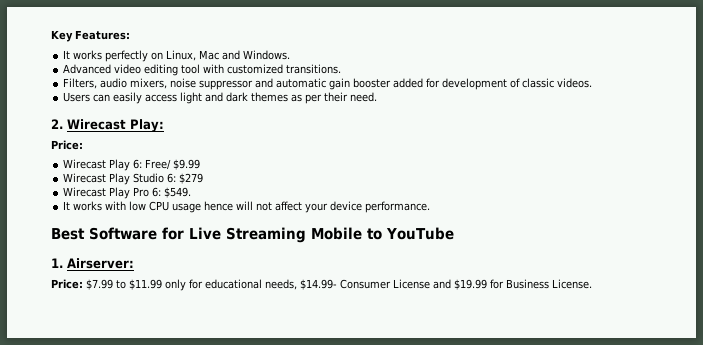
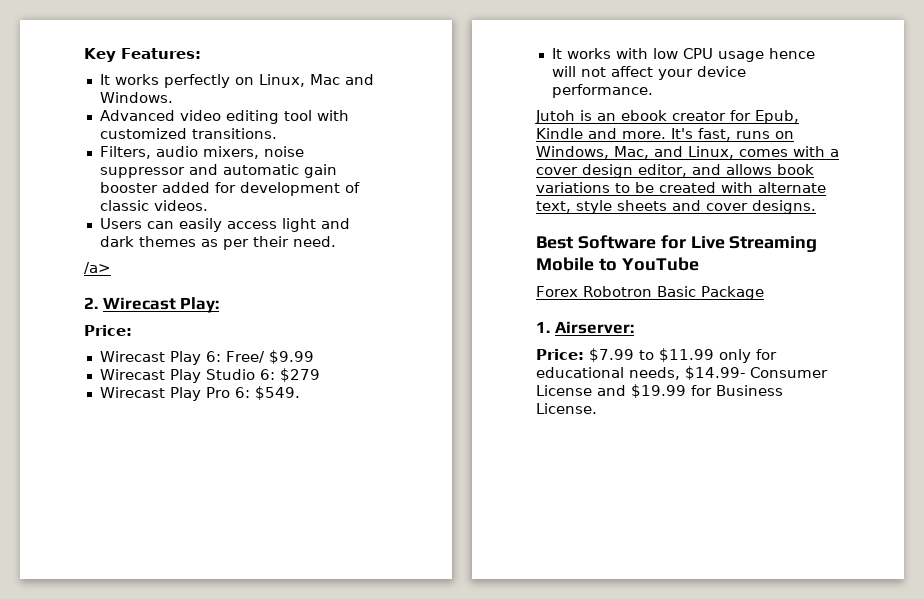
(378, 97) none -> [84,262,111,274] // /a>
(431, 207) none -> [535,110,799,124] [536,128,794,141] [536,146,839,159] [536,164,814,178] [536,182,826,193] [536,200,816,214] // Jutoh is an ebook creator for Epub, Kindle and more. It's fast, runs on Windows, Mac, and Linux, comes with a cover design editor, and allows book variations to be created with alternate text, style sheets and cover designs.
(454, 233) none -> [536,286,764,300] // Forex Robotron Basic Package

